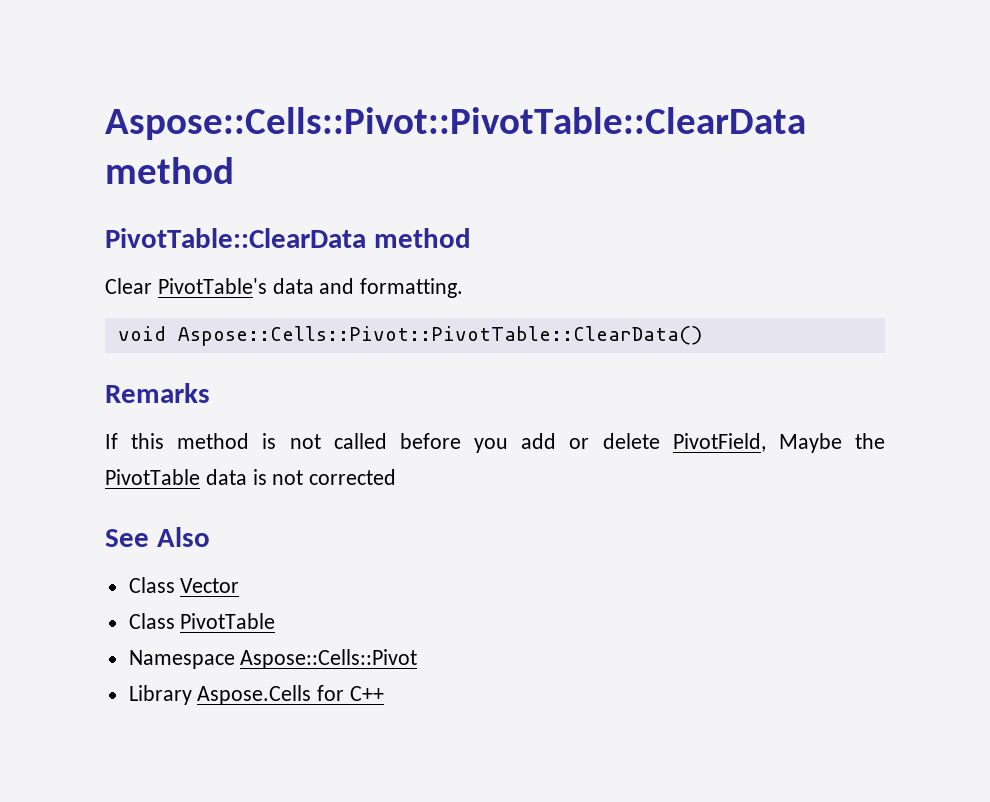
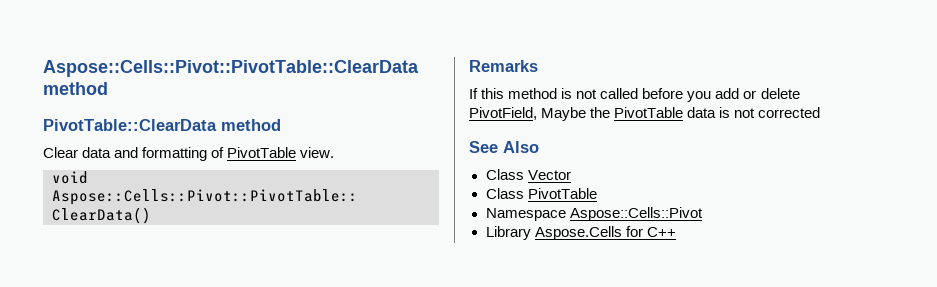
[157,278,267,294] PivotTable's -> (78, 152) none
[360,278,464,298] formatting. -> [142,147,335,161] formatting of PivotTable view.

